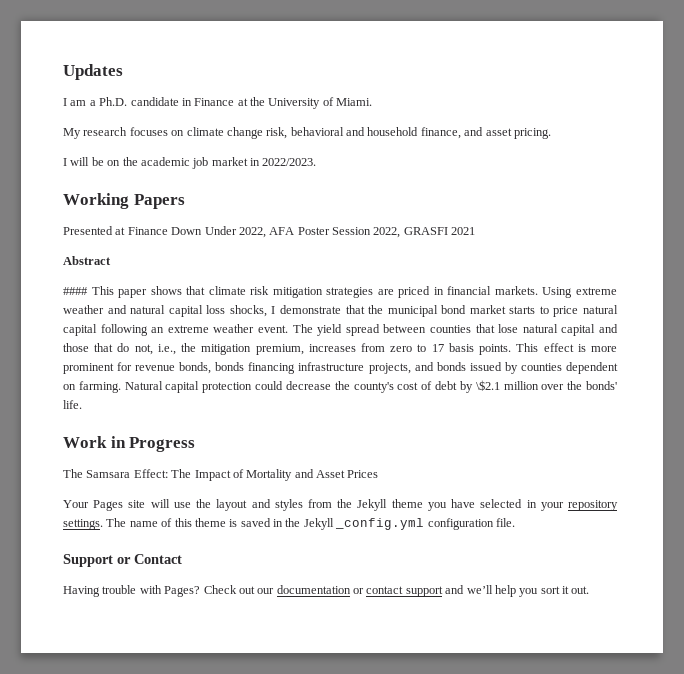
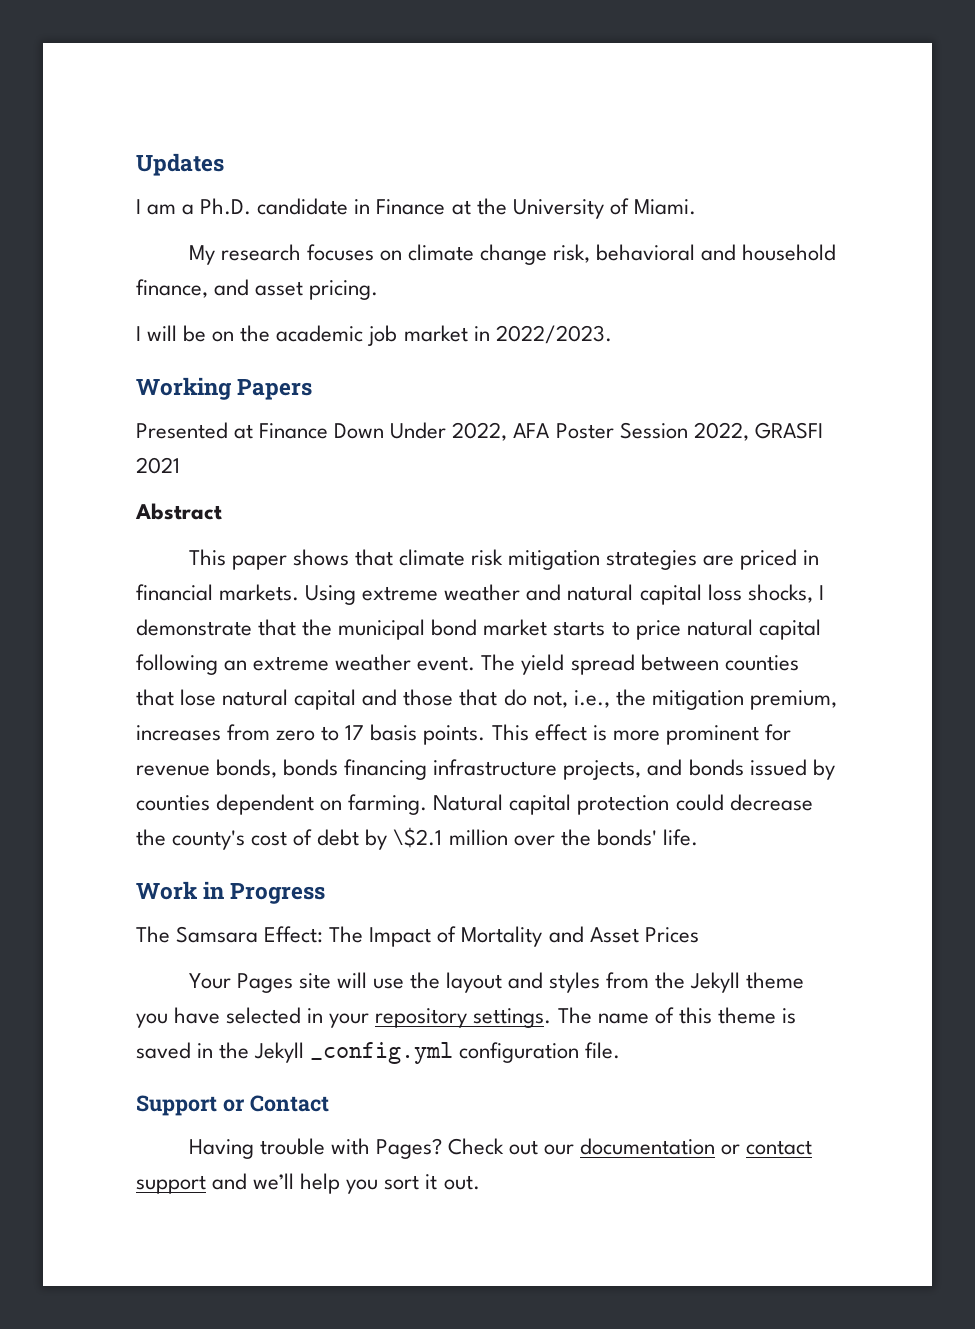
[63,287,88,295] #### -> (222, 511) none

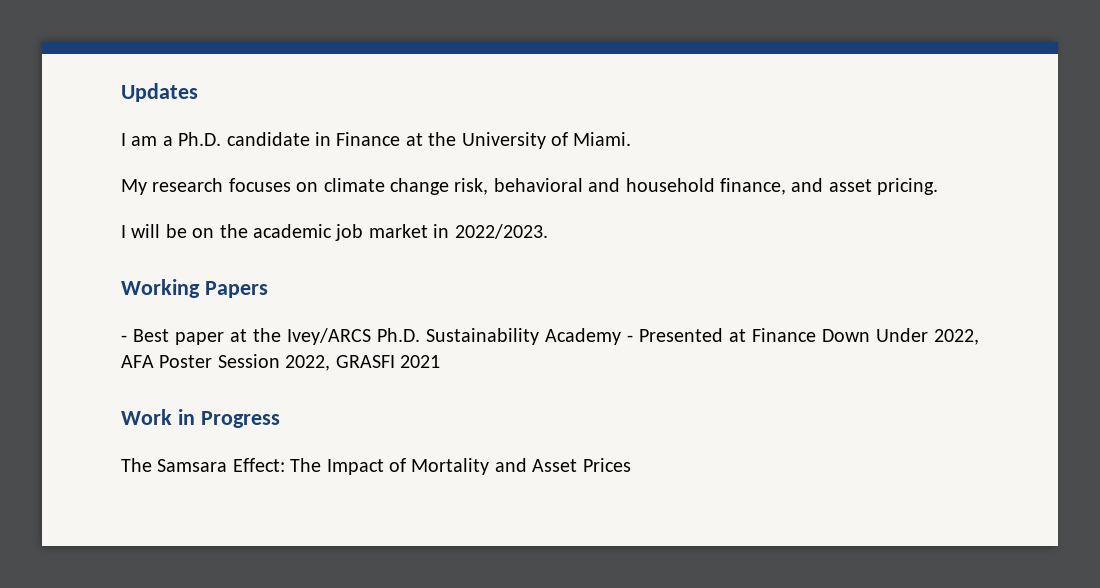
(313, 389) none -> [121,328,633,345] - Best paper at the Ivey/ARCS Ph.D. Sustainability Academy -
[135,503,222,520] [188,549,820,570] [136,584,824,605] [136,619,821,640] [136,654,799,675] [136,689,837,710] [136,724,791,745] [136,759,835,780] [136,794,813,815] [136,827,698,850] // Abstract // This paper shows that climate risk mitigation strategies are priced in financial markets. Using extreme weather and natural capital loss shocks, I demonstrate that the municipal bond market starts to price natural capital following an extreme weather event. The yield spread between counties that lose natural capital and those that do not, i.e., the mitigation premium, increases from zero to 17 basis points. This effect is more prominent for revenue bonds, bonds financing infrastructure projects, and bonds issued by counties dependent on farming. Natural capital protection could decrease the county's cost of debt by \$2.1 million over the bonds' life. -> (440, 361) none
[188,972,805,993] [136,1007,796,1028] [136,1042,621,1064] [136,1095,329,1116] [188,1138,813,1159] [136,1173,480,1194] // Your Pages site will use the layout and styles from the Jekyll theme you have selected in your repository settings. The name of this theme is saved in the Jekyll _config.yml configuration file. // Support or Contact // Having trouble with Pages? Check out our documentation or contact support and we’ll help you sort it out. -> (631, 465) none

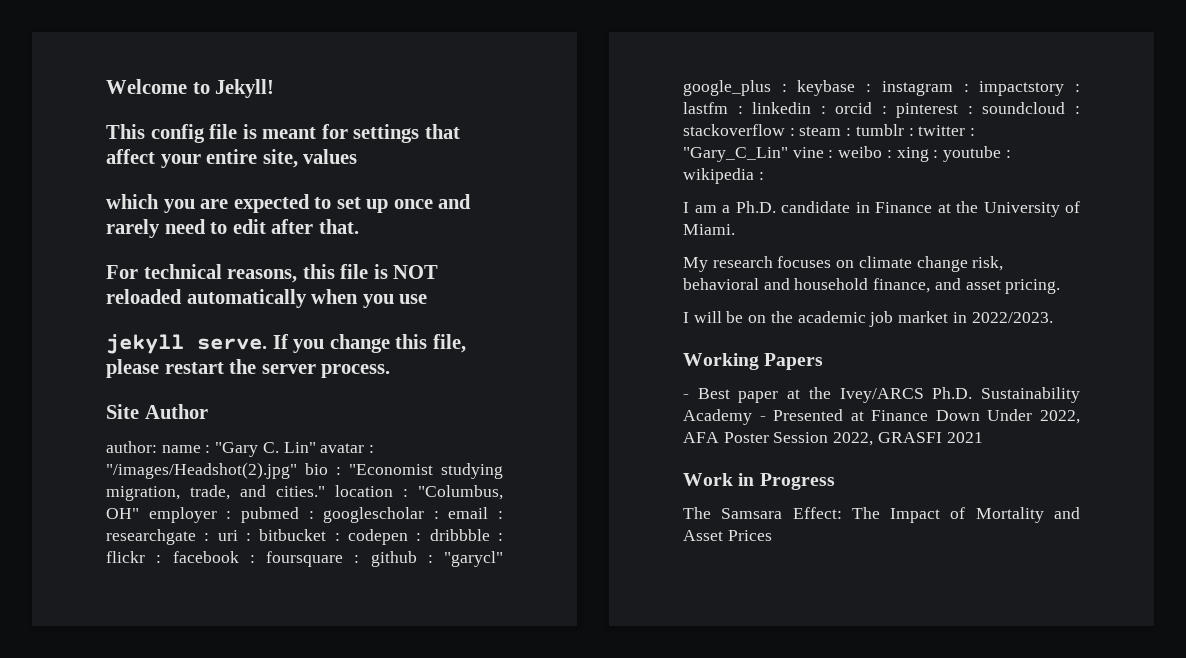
[121,83,198,102] Updates -> [106,79,275,98] [106,124,460,143] [106,149,358,168] [106,194,472,213] [106,219,359,238] [106,264,439,283] [106,289,428,308] [106,334,466,354] [106,359,391,378] [106,404,208,419] [106,441,375,457] [106,462,503,479] [106,485,503,501] [106,507,503,523] [106,529,503,545] [106,551,503,567] [683,80,1080,96] [683,102,1080,118] [683,124,976,136] [683,146,1011,162] [683,168,764,184] Welcome to Jekyll! // This config file is meant for settings that affect your entire site, values // which you are expected to set up once and rarely need to edit after that. // For technical reasons, this file is NOT reloaded automatically when you use // jekyll serve. If you change this file, please restart the server process. // Site Author // author: name : "Gary C. Lin" avatar : "/images/Headshot(2).jpg" bio : "Economist studying migration, trade, and cities." location : "Columbus, OH" employer : pubmed : googlescholar : email : researchgate : uri : bitbucket : codepen : dribbble : flickr : facebook : foursquare : github : "garycl" google_plus : keybase : instagram : impactstory : lastfm : linkedin : orcid : pinterest : soundcloud : stackoverflow : steam : tumblr : twitter : "Gary_C_Lin" vine : weibo : xing : youtube : wikipedia :

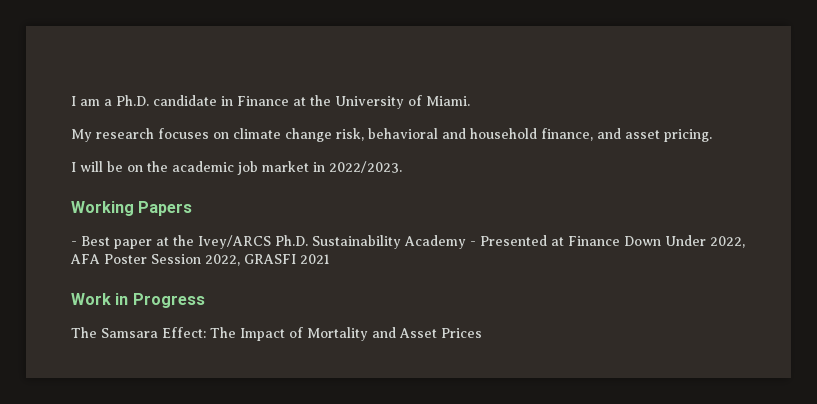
[106,79,275,98] [106,124,460,143] [106,149,358,168] [106,194,472,213] [106,219,359,238] [106,264,439,283] [106,289,428,308] [106,334,466,354] [106,359,391,378] [106,404,208,419] [106,441,375,457] [106,462,503,479] [106,485,503,501] [106,507,503,523] [106,529,503,545] [106,551,503,567] [683,80,1080,96] [683,102,1080,118] [683,124,976,136] [683,146,1011,162] [683,168,764,184] Welcome to Jekyll! // This config file is meant for settings that affect your entire site, values // which you are expected to set up once and rarely need to edit after that. // For technical reasons, this file is NOT reloaded automatically when you use // jekyll serve. If you change this file, please restart the server process. // Site Author // author: name : "Gary C. Lin" avatar : "/images/Headshot(2).jpg" bio : "Economist studying migration, trade, and cities." location : "Columbus, OH" employer : pubmed : googlescholar : email : researchgate : uri : bitbucket : codepen : dribbble : flickr : facebook : foursquare : github : "garycl" google_plus : keybase : instagram : impactstory : lastfm : linkedin : orcid : pinterest : soundcloud : stackoverflow : steam : tumblr : twitter : "Gary_C_Lin" vine : weibo : xing : youtube : wikipedia : // -> (71, 101) none

